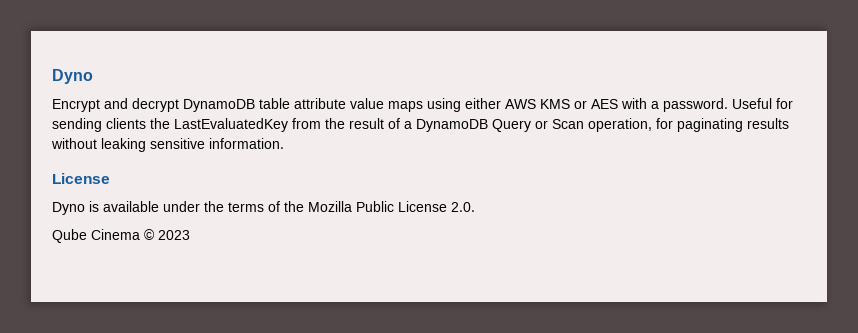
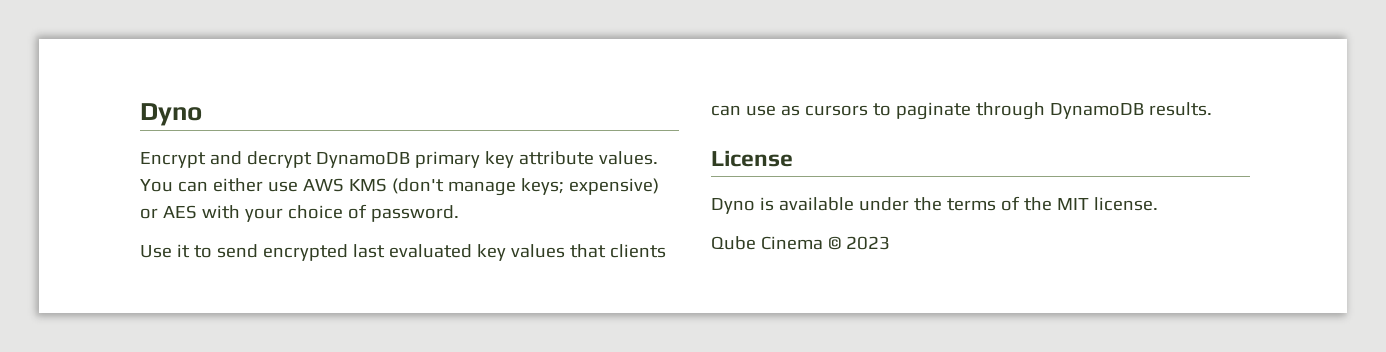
[259,98,793,112] [52,118,789,132] [51,138,284,152] table attribute value maps using either AWS KMS or AES with a password. Useful for sending clients the LastEvaluatedKey from the result of a DynamoDB Query or Scan operation, for paginating results without leaking sensitive information. -> [414,151,658,168] [140,178,659,196] [140,204,459,222] [140,244,666,261] [711,102,1212,120] primary key attribute values. You can either use AWS KMS (don't manage keys; expensive) or AES with your choice of password. // Use it to send encrypted last evaluated key values that clients can use as cursors to paginate through DynamoDB results.
[308,201,475,212] Mozilla Public License 2.0. -> [1056,197,1158,211] MIT license.

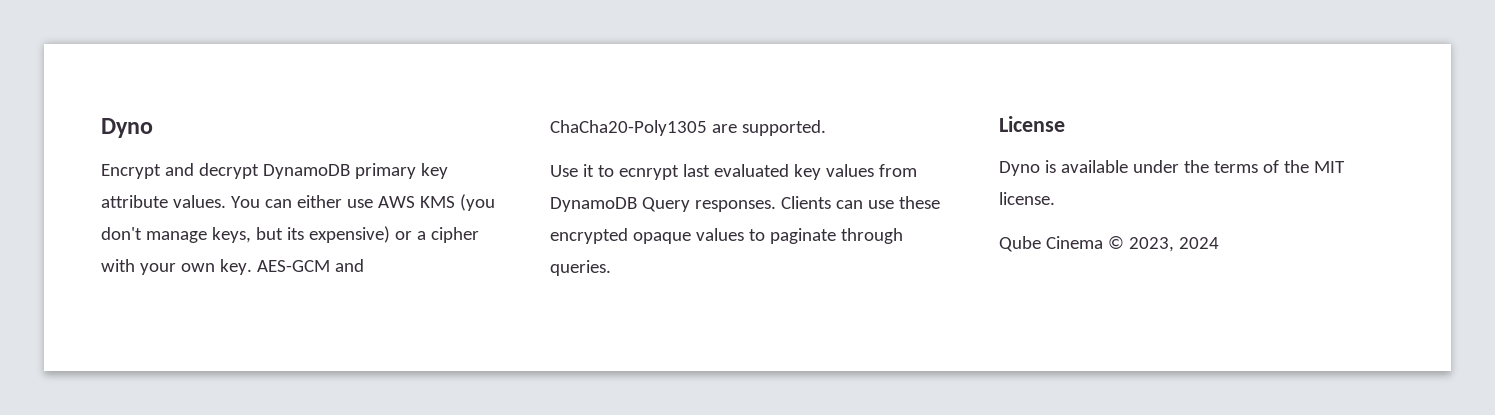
[391,178,659,196] [140,204,459,222] (don't manage keys; expensive) or AES with your choice of password. -> [459,194,495,211] [101,226,479,243] [101,259,364,275] [550,120,826,136] (you don't manage keys, but its expensive) or a cipher with your own key. AES-GCM and ChaCha20-Poly1305 are supported.
[216,244,348,261] send encrypted -> [618,165,679,180] ecnrypt
[569,244,666,258] [711,105,868,116] that clients can use as cursors -> [878,164,917,177] [550,196,940,212] [550,228,744,244] from DynamoDB Query responses. Clients can use these encrypted opaque values
[1049,102,1212,119] DynamoDB results. -> [550,260,611,276] queries.
[845,236,890,250] 2023 -> [1128,237,1219,252] 2023, 2024

